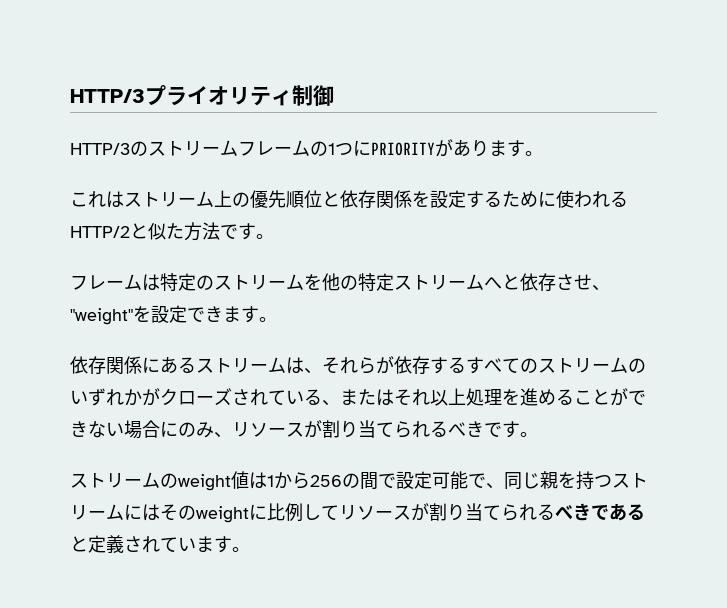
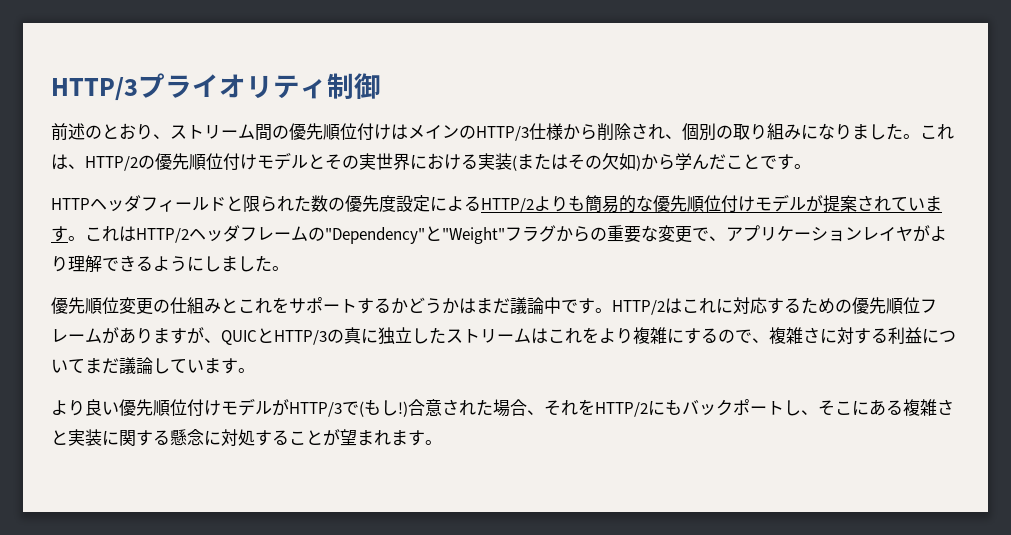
[70,139,543,157] [70,190,628,208] [70,222,274,241] [70,273,610,291] [70,305,277,325] [70,356,646,374] [70,388,646,406] [70,420,538,439] [70,471,648,491] [70,503,645,523] [70,535,196,553] HTTP/3のストリームフレームの1つにPRIORITYがあります。 // これはストリーム上の優先順位と依存関係を設定するために使われるHTTP/2と似た方法です。 // フレームは特定のストリームを他の特定ストリームへと依存させ、"weight"を設定できます。 // 依存関係にあるストリームは、それらが依存するすべてのストリームのいずれかがクローズされている、またはそれ以上処理を進めることができない場合にのみ、リソースが割り当てられるべきです。 // ストリームのweight値は1から256の間で設定可能で、同じ親を持つストリームにはそのweightに比例してリソースが割り当てられるべきであると定義されてい -> [51,123,954,141] [51,152,811,171] [51,194,942,213] [51,225,947,244] [51,255,289,273] [51,297,937,315] [51,327,956,345] [51,357,255,374] [51,398,954,417] [51,429,391,446] 前述のとおり、ストリーム間の優先順位付けはメインのHTTP/3仕様から削除され、個別の取り組みになりました。これは、HTTP/2の優先順位付けモデルとその実世界における実装(またはその欠如)から学んだことです。 // HTTPヘッダフィールドと限られた数の優先度設定によるHTTP/2よりも簡易的な優先順位付けモデルが提案されています。これはHTTP/2ヘッダフレームの"Dependency"と"Weight"フラグからの重要な変更で、アプリケーションレイヤがより理解できるようにしました。 // 優先順位変更の仕組みとこれをサポートするかどうかはまだ議論中です。HTTP/2はこれに対応するための優先順位フレームがありますが、QUICとHTTP/3の真に独立したストリームはこれをより複雑にするので、複雑さに対する利益についてまだ議論しています。 // より良い優先順位付けモデルがHTTP/3で(もし!)合意された場合、それをHTTP/2にもバックポートし、そこにある複雑さと実装に関する懸念に対処することが望まれ

